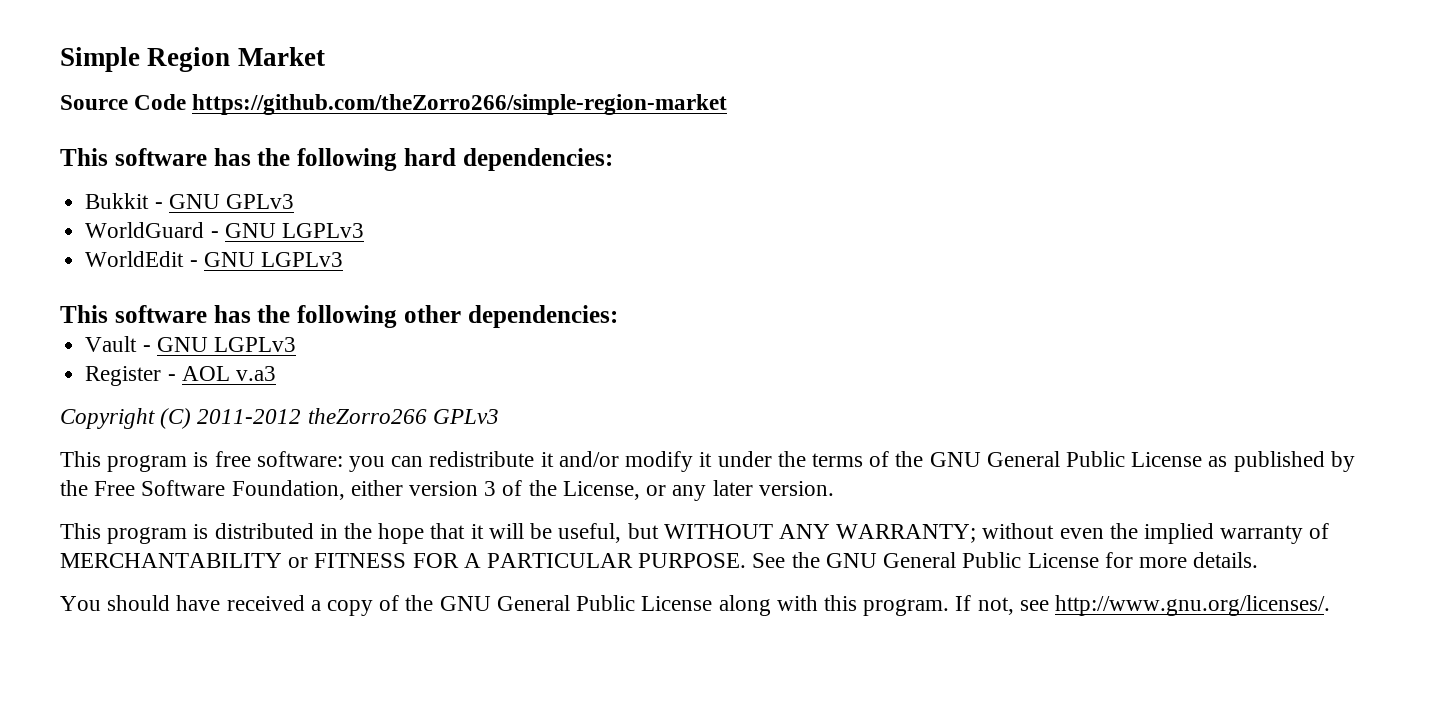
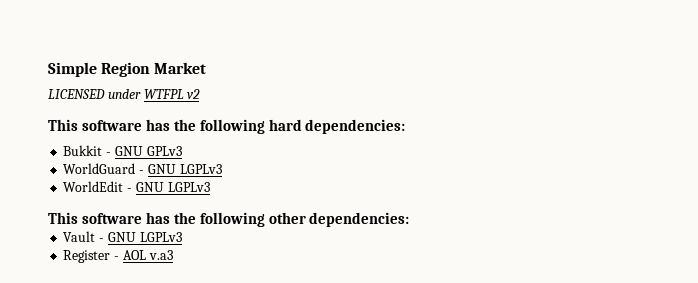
[60,94,728,115] Source Code https://github.com/theZorro266/simple-region-market -> [48,89,201,99] LICENSED under WTFPL v2
[60,408,499,429] [60,451,1355,472] [60,480,834,501] [60,523,1330,544] [60,552,1259,568] [60,595,1330,616] // Copyright (C) 2011-2012 theZorro266 GPLv3 // This program is free software: you can redistribute it and/or modify it under the terms of the GNU General Public License as published by the Free Software Foundation, either version 3 of the License, or any later version. // This program is distributed in the hope that it will be useful, but WITHOUT ANY WARRANTY; without even the implied warranty of MERCHANTABILITY or FITNESS FOR A PARTICULAR PURPOSE. See the GNU General Public License for more details. // You should have received a copy of the GNU General Public License along with this program. If not, see http://www.gnu.org/licenses/. -> (173, 255) none

